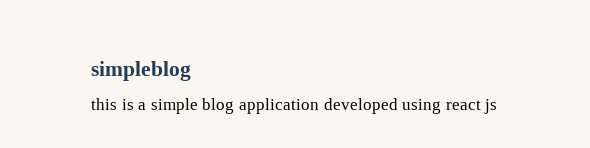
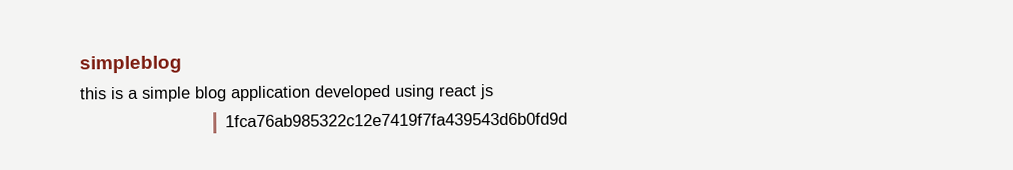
(498, 106) none -> [224,112,568,128] // 1fca76ab985322c12e7419f7fa439543d6b0fd9d

